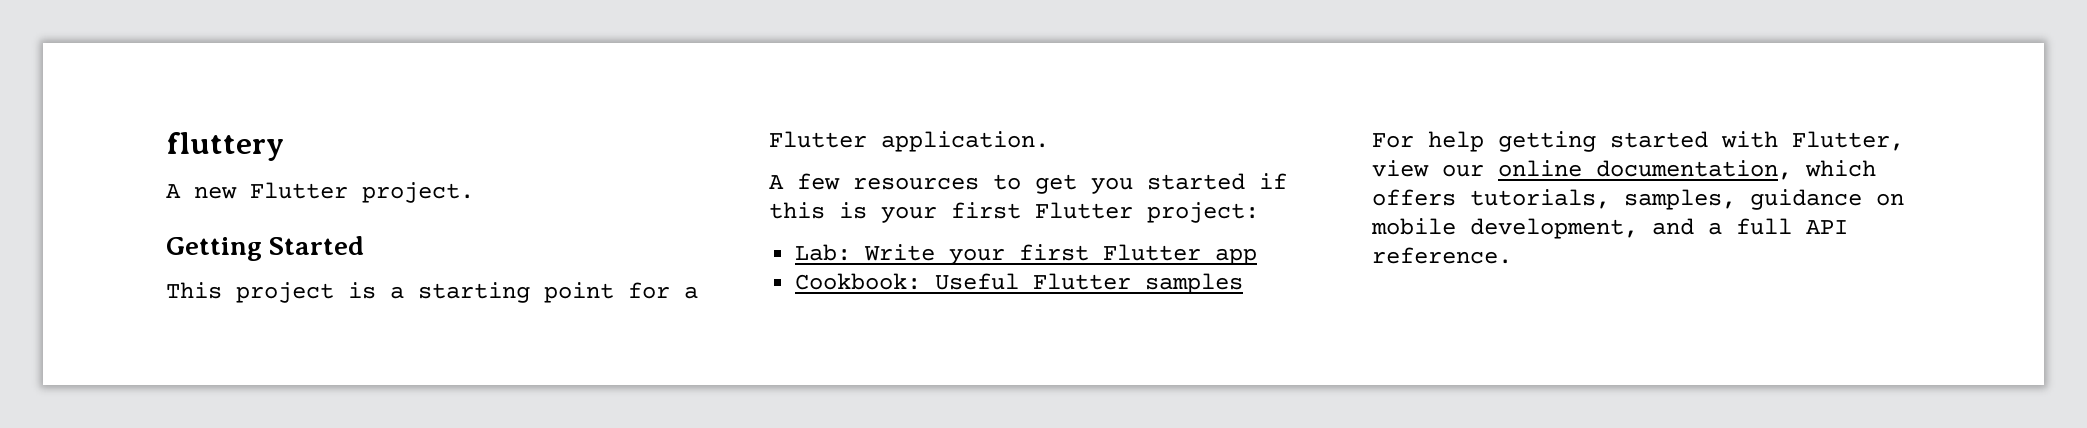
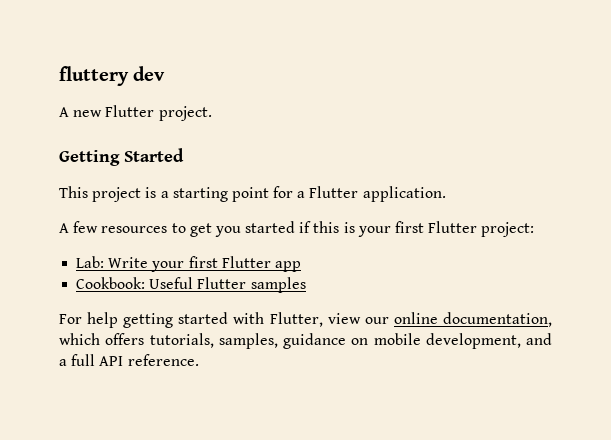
(284, 146) none -> [133,66,166,81] dev

